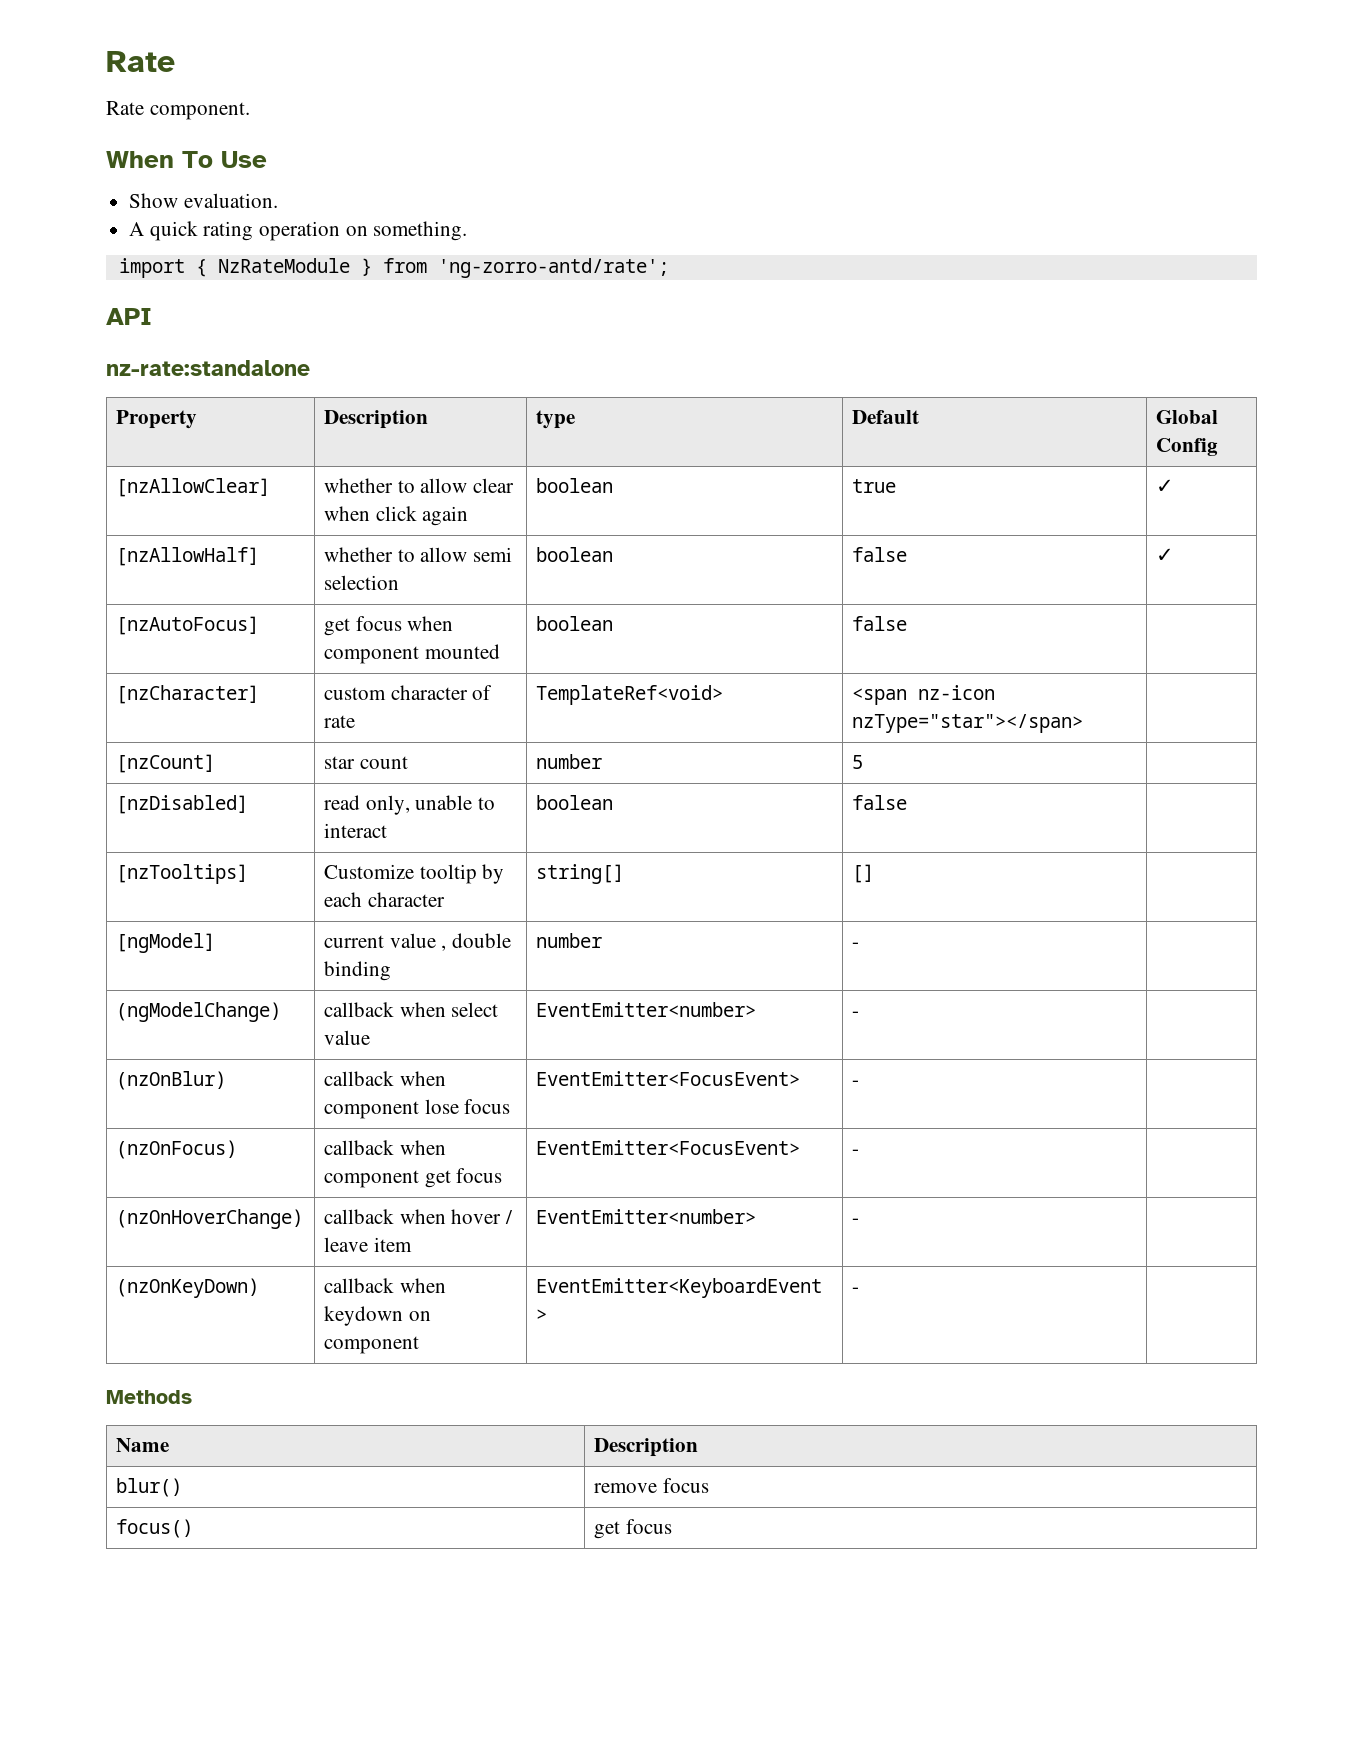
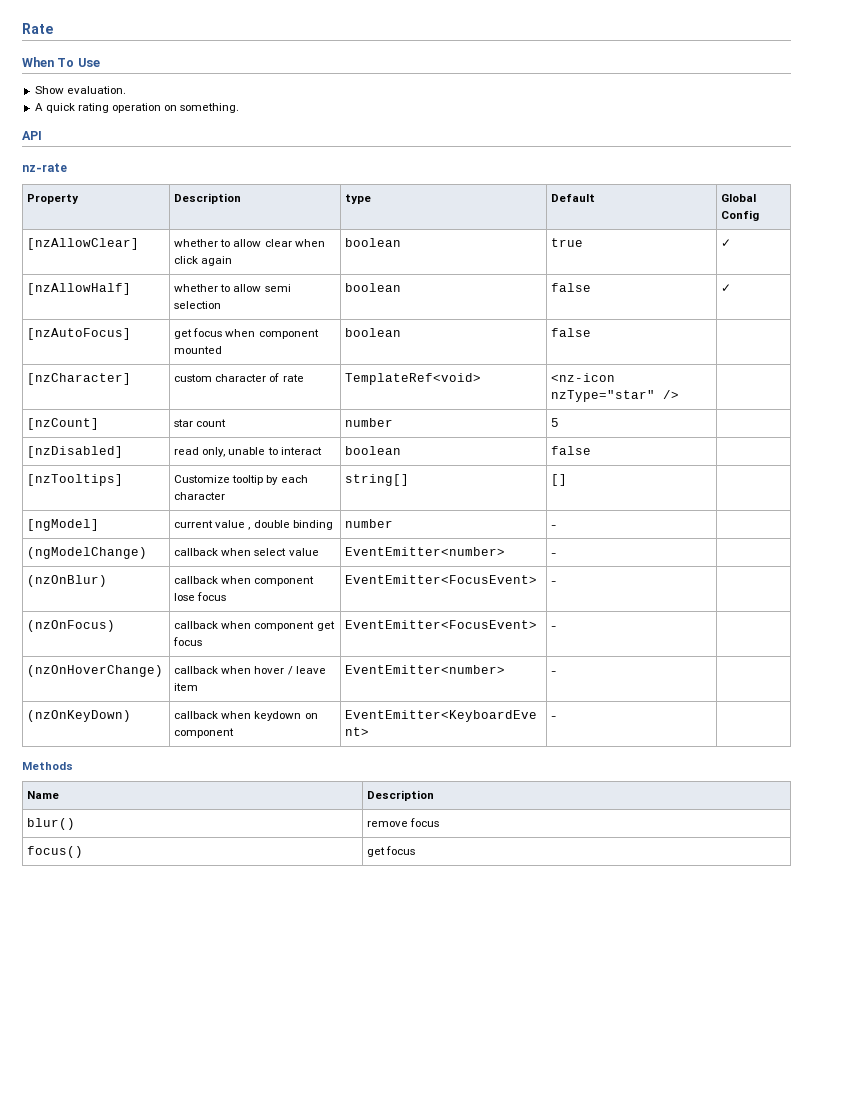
[106,51,175,72] [106,101,250,120] Rate // Rate component. -> [22,23,53,34] Rate
[118,258,669,278] // import { NzRateModule } from 'ng-zorro-antd/rate'; -> (240, 108) none
[106,360,310,376] nz-rate:standalone -> [22,163,67,172] nz-rate
[852,685,996,705] [852,714,1084,733] <span nz-icon nzType="star"></span> -> [551,373,616,382] [551,390,680,402] <nz-icon nzType="star" />

